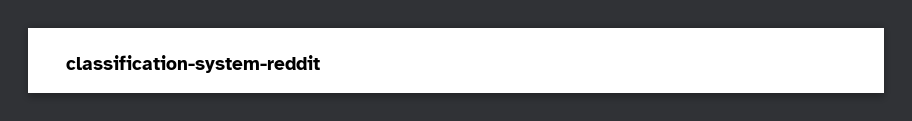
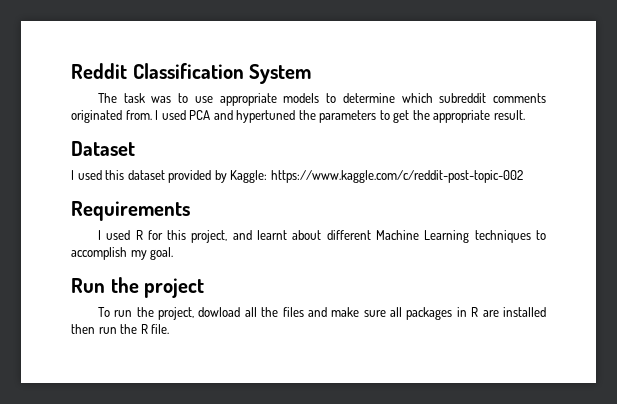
[66,55,320,73] classification-system-reddit -> [71,63,312,84] [97,93,546,106] [71,110,525,123] [71,141,135,156] [71,170,523,183] [71,201,190,221] [97,230,546,243] [71,247,174,260] [71,277,205,298] [97,307,547,320] [71,324,170,334] Reddit Classification System // The task was to use appropriate models to determine which subreddit comments originated from. I used PCA and hypertuned the parameters to get the appropriate result. // Dataset // I used this dataset provided by Kaggle: https://www.kaggle.com/c/reddit-post-topic-002 // Requirements // I used R for this project, and learnt about different Machine Learning techniques to accomplish my goal. // Run the project // To run the project, dowload all the files and make sure all packages in R are installed then run the R file.

